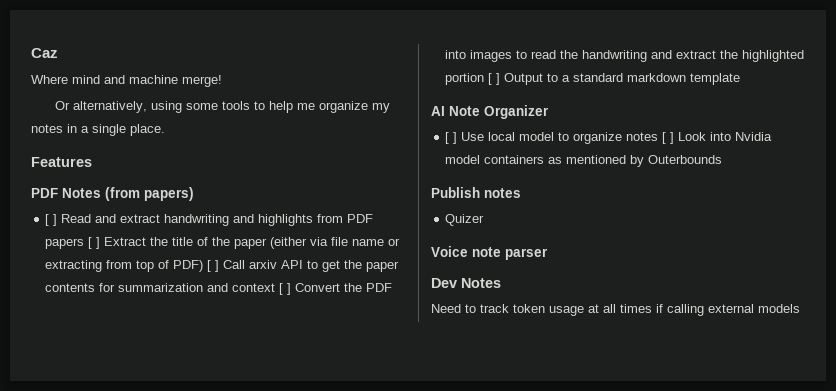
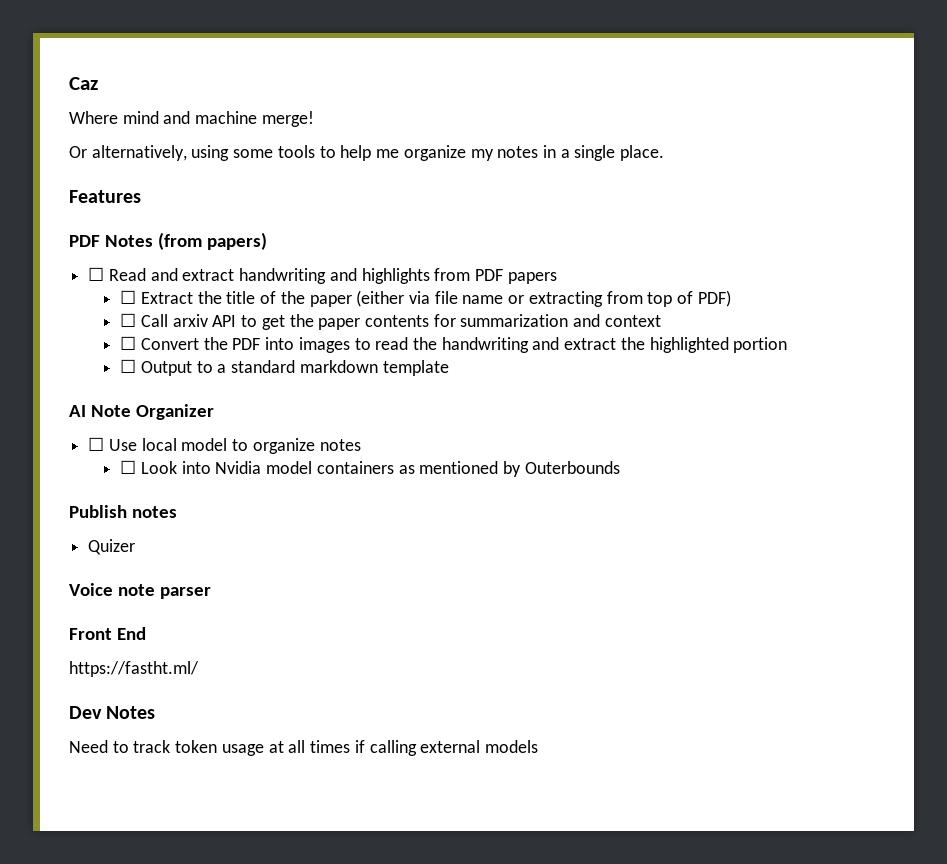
[45,214,58,226] [ ] -> [88,267,105,281] ☐
[88,237,101,249] [ ] -> [120,290,137,304] // ☐
[207,260,220,272] [ ] -> [120,313,137,327] // ☐
[279,283,292,295] [ ] -> [120,336,137,350] // ☐
[488,73,501,85] [ ] -> [120,359,137,373] // ☐
[445,132,458,144] [ ] -> [88,437,105,451] ☐
[662,132,675,144] [ ] -> [120,460,137,474] // ☐
(548, 254) none -> [69,627,146,640] [69,661,199,677] // Front End // https://fastht.ml/

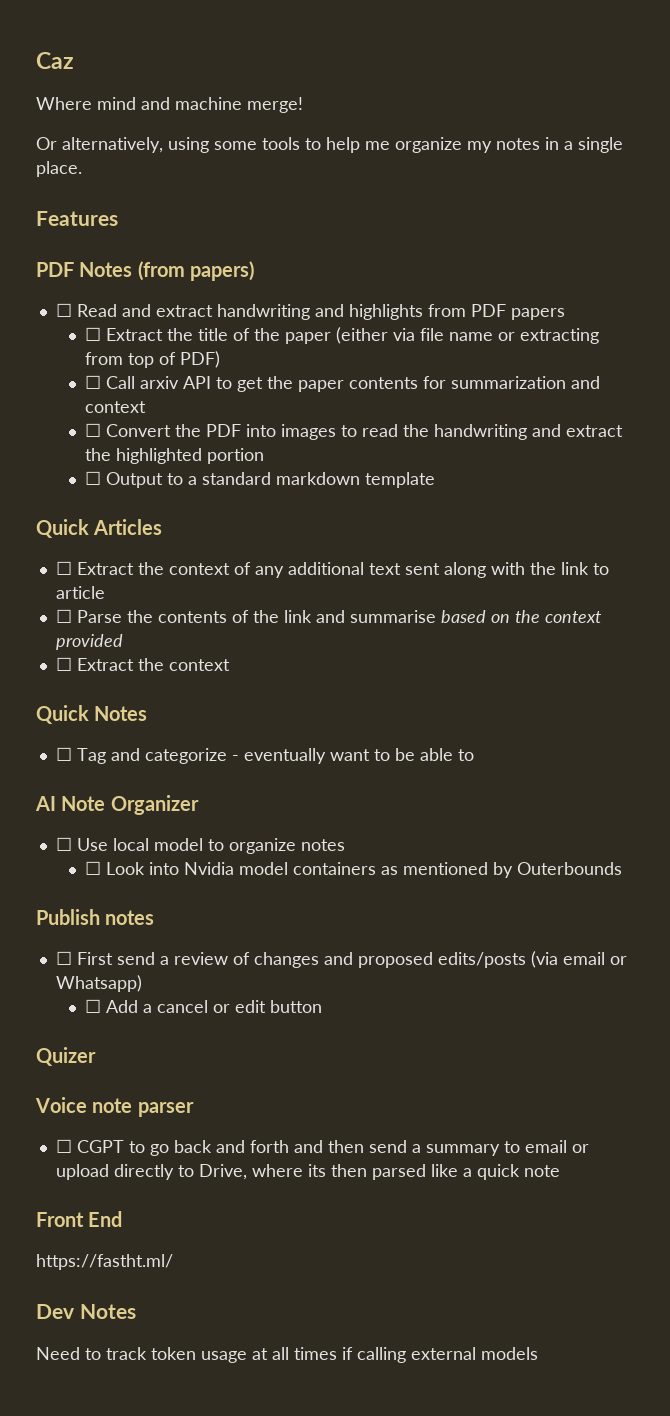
(449, 368) none -> [36,519,163,538] [55,561,609,578] [55,586,105,599] [55,609,602,623] [55,634,123,650] [55,657,230,671] [36,705,148,724] [55,747,474,764] // Quick Articles // ☐ Extract the context of any additional text sent along with the link to article // ☐ Parse the contents of the link and summarise based on the context provided // ☐ Extract the context // Quick Notes // ☐ Tag and categorize - eventually want to be able to
[88,539,136,555] [69,583,211,599] Quizer // Voice note parser -> [55,951,627,968] [55,975,142,992] [84,999,322,1013] [36,1047,96,1066] [35,1097,194,1117] [55,1139,589,1156] [55,1164,560,1180] ☐ First send a review of changes and proposed edits/posts (via email or Whatsapp) // ☐ Add a cancel or edit button // Quizer // Voice note parser // ☐ CGPT to go back and forth and then send a summary to email or upload directly to Drive, where its then parsed like a quick note

